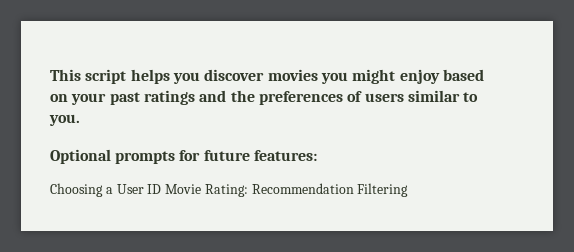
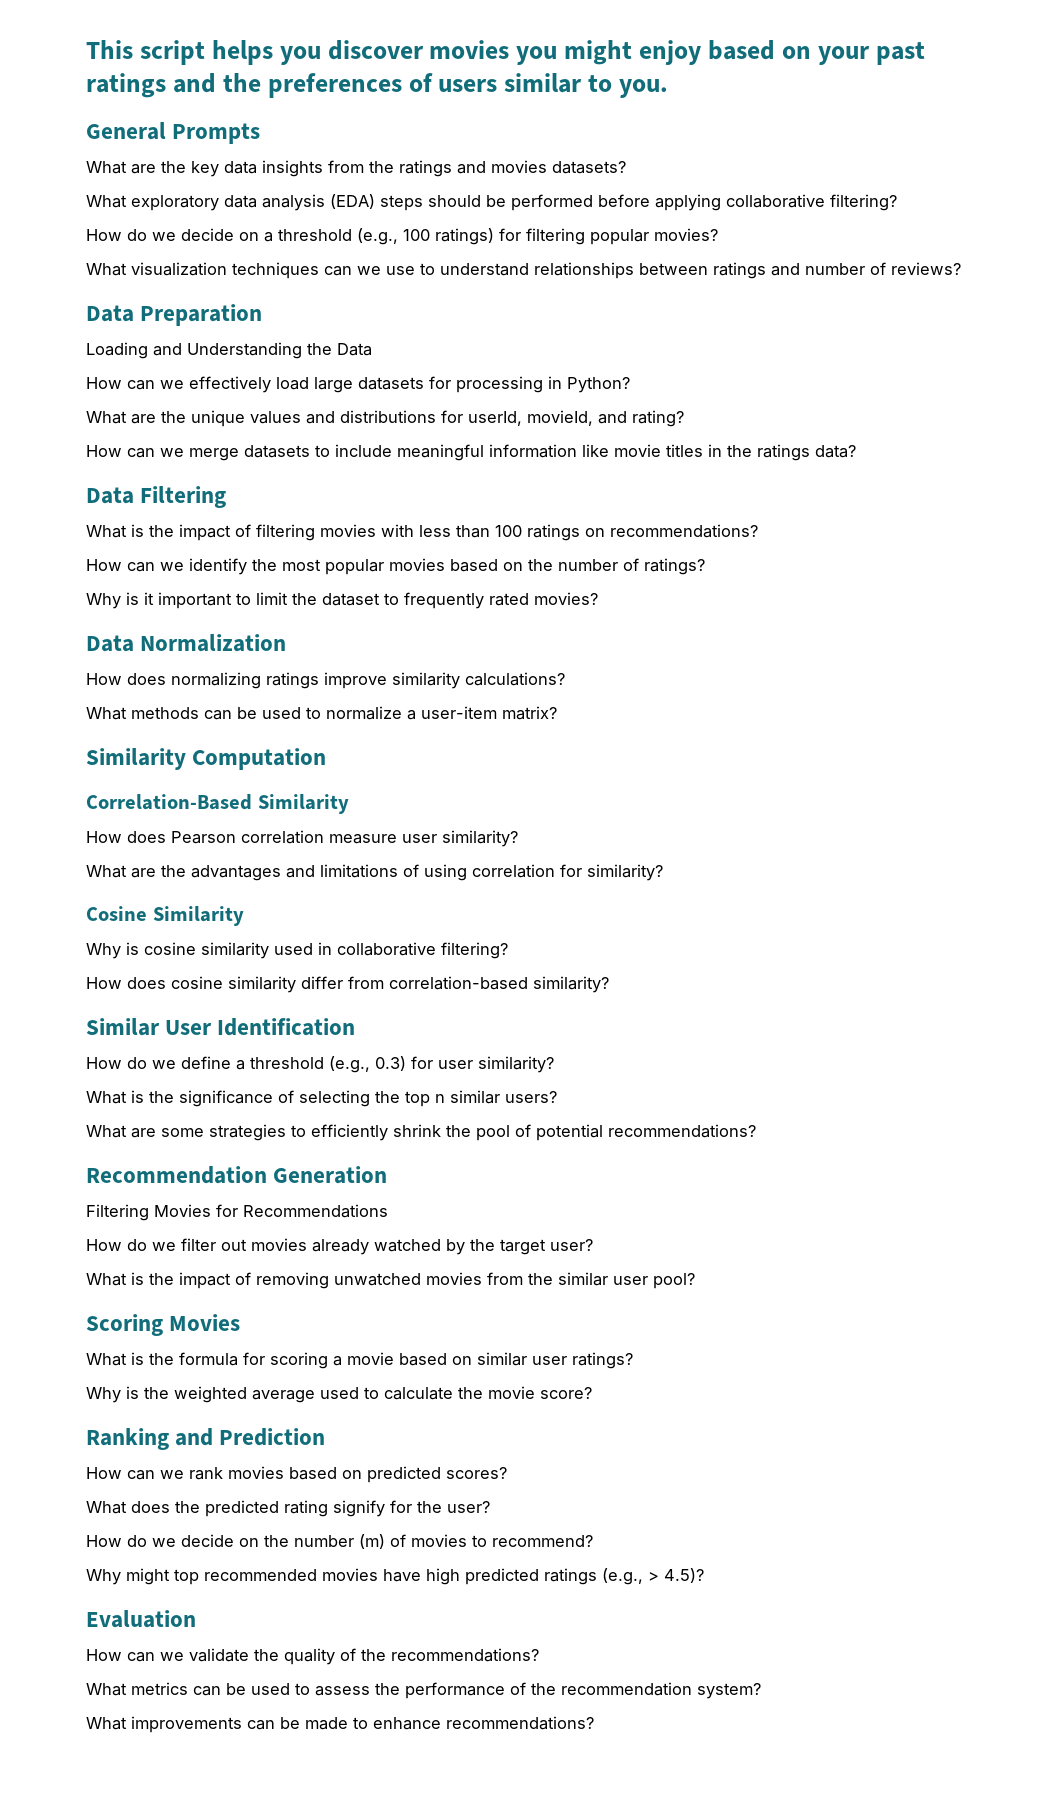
[50,149,317,164] [50,183,409,197] Optional prompts for future features: // Choosing a User ID Movie Rating: Recommendation Filtering -> [86,122,261,144] [86,160,626,177] [86,194,897,211] [86,228,718,245] [86,262,961,279] [86,304,263,326] [86,342,372,359] [86,376,630,393] [86,410,684,427] [86,444,856,461] [86,486,227,508] [86,524,758,541] [86,558,705,575] [86,592,598,609] [86,634,287,652] [86,672,565,689] [86,706,557,720] [86,748,327,770] [86,794,349,814] [86,830,518,847] [86,864,663,881] [86,906,244,926] [86,942,508,959] [86,976,609,993] [86,1018,356,1036] [86,1056,554,1073] [86,1090,557,1107] [86,1124,756,1141] [86,1166,388,1184] [86,1204,388,1221] [86,1238,593,1255] [86,1272,695,1289] [86,1314,241,1336] [86,1352,633,1369] [86,1386,592,1403] [86,1428,326,1450] [86,1466,507,1483] [86,1500,490,1517] [86,1534,593,1549] [86,1568,704,1585] [86,1610,196,1628] [86,1648,539,1665] [86,1682,761,1699] [86,1716,594,1733] General Prompts // What are the key data insights from the ratings and movies datasets? // What exploratory data analysis (EDA) steps should be performed before applying collaborative filtering? // How do we decide on a threshold (e.g., 100 ratings) for filtering popular movies? // What visualization techniques can we use to understand relationships between ratings and number of reviews? // Data Preparation // Loading and Understanding the Data // How can we effectively load large datasets for processing in Python? // What are the unique values and distributions for userId, movieId, and rating? // How can we merge datasets to include meaningful information like movie titles in the ratings data? // Data Filtering // What is the impact of filtering movies with less than 100 ratings on recommendations? // How can we identify the most popular movies based on the number of ratings? // Why is it important to limit the dataset to frequently rated movies? // Data Normalization // How does normalizing ratings improve similarity calculations? // What methods can be used to normalize a user-item matrix? // Similarity Computation // Correlation-Based Similarity // How does Pearson correlation measure user similarity? // What are the advantages and limitations of using correlation for similarity? // Cosine Similarity // Why is cosine similarity used in collaborative filtering? // How does cosine similarity differ from correlation-based similarity? // Similar User Identification // How do we define a threshold (e.g., 0.3) for user similarity? // What is the significance of selecting the top n similar users? // What are some strategies to efficiently shrink the pool of potential recommendations? // Recommendation Generation // Filtering Movies for Recommendations // How do we filter out movies already watched by the target user? // What is the impact of removing unwatched movies from the similar user pool? // Scoring Movies // What is the formula for scoring a movie based on similar user ratings? // Why is the weighted average used to calculate the movie score? // Ranking and Prediction // How can we rank movies based on predicted scores? // What does the predicted rating signify for the user? // How do we decide on the number (m) of movies to recommend? // Why might top recommended movies have high predicted ratings (e.g., > 4.5)? // Evaluation // How can we validate the quality of the recommendations? // What metrics can be used to assess the performance of the recommendation system? // What improvements can be made to enhance recommendations?

